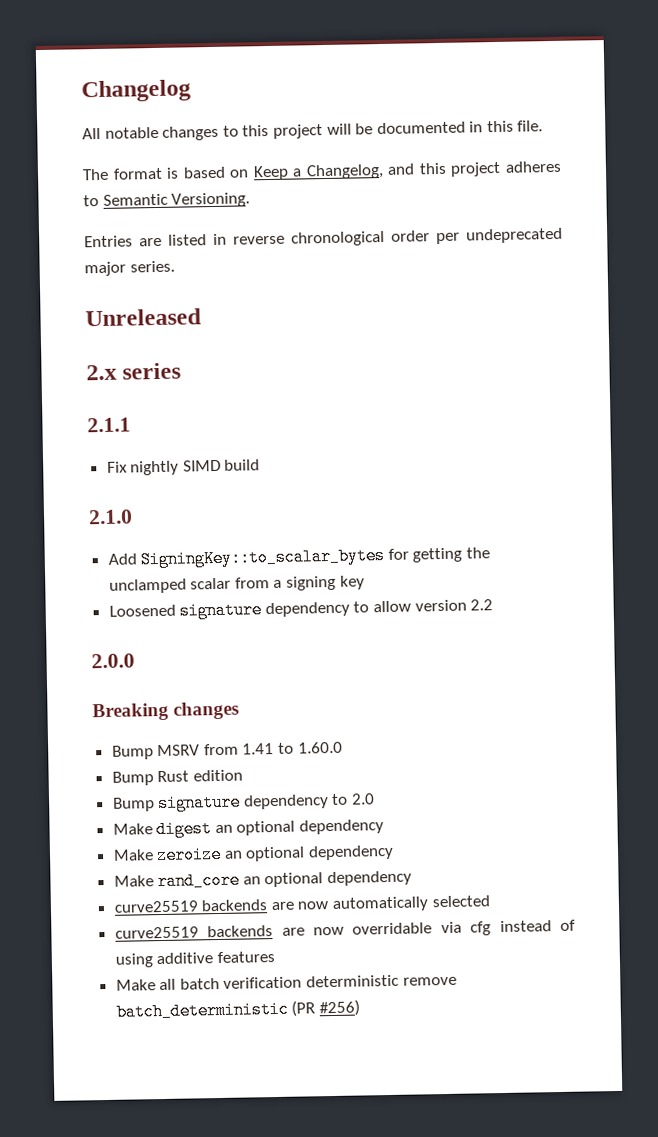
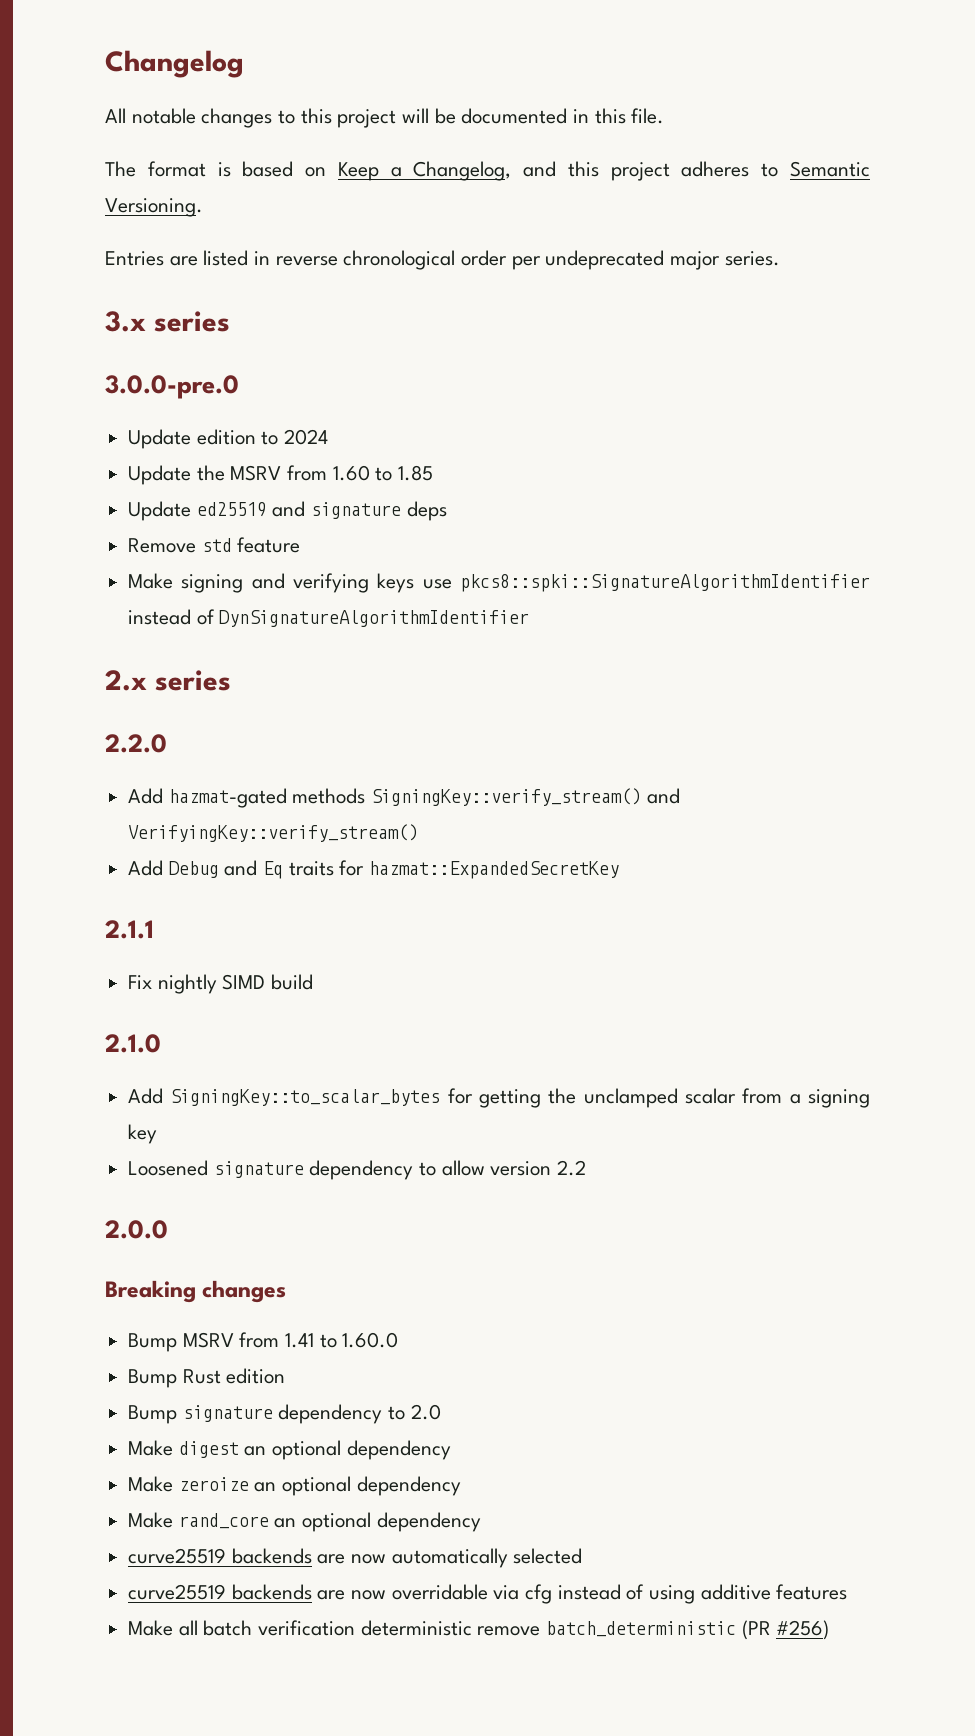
[85,308,202,327] [86,362,182,381] Unreleased // 2.x series -> [105,311,230,332] [105,375,239,399] [128,429,329,449] [128,465,434,485] [128,501,447,521] [128,537,301,553] [128,573,870,593] [128,609,530,627] [105,670,231,691] [105,734,167,753] [128,788,680,808] [128,824,419,842] [128,860,620,879] 3.x series // 3.0.0-pre.0 // Update edition to 2024 // Update the MSRV from 1.60 to 1.85 // Update ed25519 and signature deps // Remove std feature // Make signing and verifying keys use pkcs8::spki::SignatureAlgorithmIdentifier instead of DynSignatureAlgorithmIdentifier // 2.x series // 2.2.0 // Add hazmat-gated methods SigningKey::verify_stream() and VerifyingKey::verify_stream() // Add Debug and Eq traits for hazmat::ExpandedSecretKey

